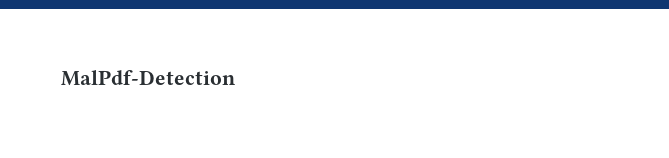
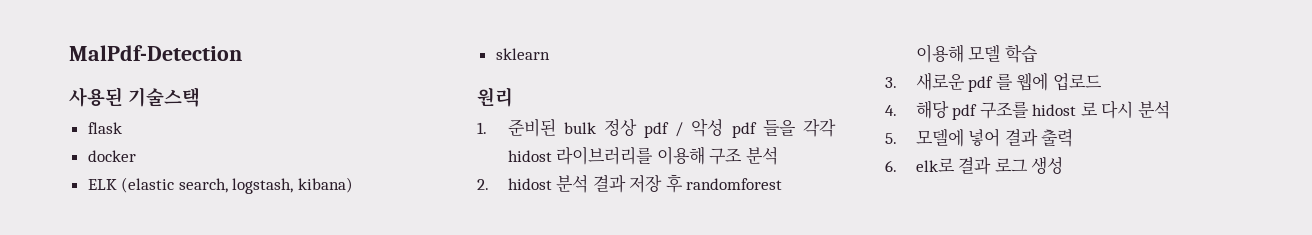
(236, 78) none -> [69,87,200,107] [87,122,122,134] [87,150,136,162] [87,177,354,194] [495,48,550,60] [477,87,513,107] [477,118,836,138] [507,146,778,165] [477,174,783,193] [915,44,1038,63] [885,72,1102,92] [885,100,1171,120] [885,128,1074,147] [885,156,1064,175] // 사용된 기술스택 // flask // docker // ELK (elastic search, logstash, kibana) // sklearn // 원리 // 1. 준비된 bulk 정상 pdf / 악성 pdf 들을 각각 hidost 라이브러리를 이용해 구조 분석 // 2. hidost 분석 결과 저장 후 randomforest 이용해 모델 학습 // 3. 새로운 pdf 를 웹에 업로드 // 4. 해당 pdf 구조를 hidost 로 다시 분석 // 5. 모델에 넣어 결과 출력 // 6. elk로 결과 로그 생성

